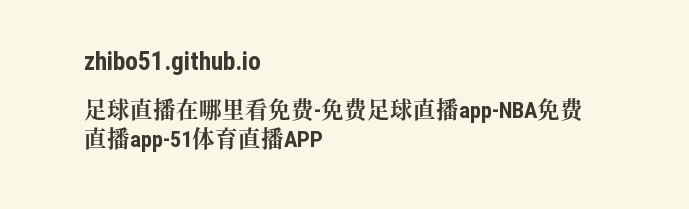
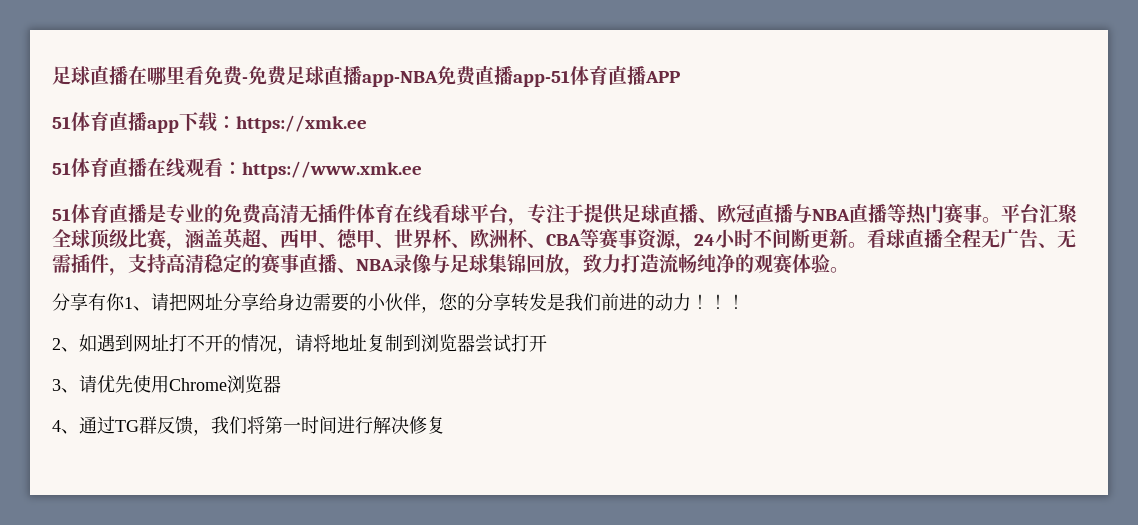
[84,51,261,75] zhibo51.github.io // -> (52, 75) none
(323, 139) none -> [52,111,367,133] [52,157,422,179] [52,203,1077,226] [52,228,1076,251] [52,253,849,276] [52,293,745,313] [52,334,547,354] [52,375,281,393] [52,416,445,436] // 51体育直播app下载：https://xmk.ee // 51体育直播在线观看：https://www.xmk.ee // 51体育直播是专业的免费高清无插件体育在线看球平台，专注于提供足球直播、欧冠直播与NBA直播等热门赛事。平台汇聚全球顶级比赛，涵盖英超、西甲、德甲、世界杯、欧洲杯、CBA等赛事资源，24小时不间断更新。看球直播全程无广告、无需插件，支持高清稳定的赛事直播、NBA录像与足球集锦回放，致力打造流畅纯净的观赛体验。 // 分享有你1、请把网址分享给身边需要的小伙伴，您的分享转发是我们前进的动力！！！ // 2、如遇到网址打不开的情况，请将地址复制到浏览器尝试打开 // 3、请优先使用Chrome浏览器 // 4、通过TG群反馈，我们将第一时间进行解决修复

